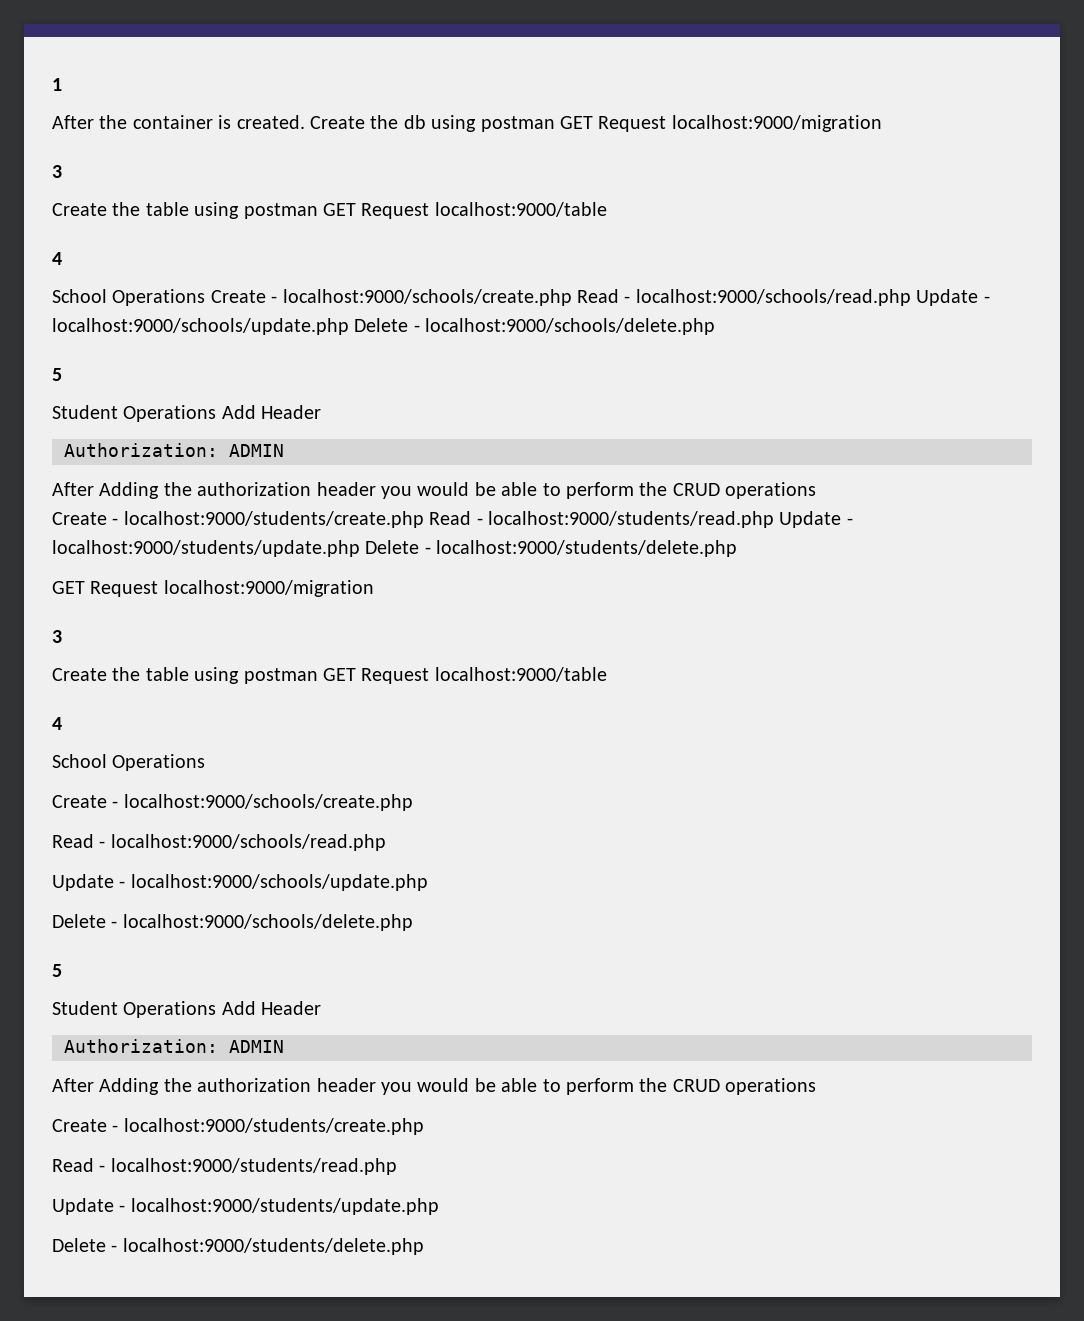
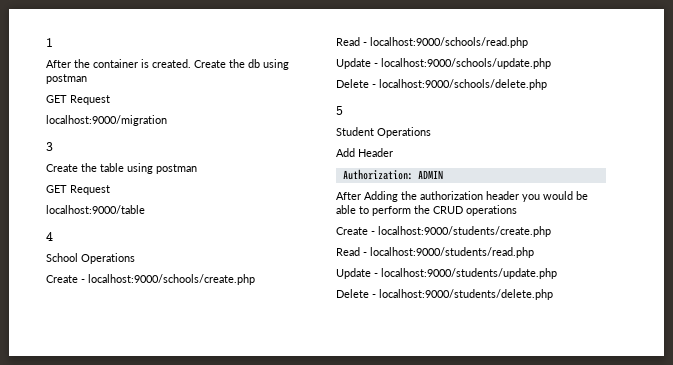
[559,115,882,132] [52,165,62,178] [52,202,607,219] [52,252,62,265] [52,289,990,306] [52,318,716,335] [52,368,62,381] [52,405,322,422] [64,443,284,457] [52,482,817,499] [52,511,853,528] [52,540,738,557] [52,580,374,597] [52,630,62,643] [52,667,430,684] GET Request localhost:9000/migration // 3 // Create the table using postman GET Request localhost:9000/table // 4 // School Operations Create - localhost:9000/schools/create.php Read - localhost:9000/schools/read.php Update - localhost:9000/schools/update.php Delete - localhost:9000/schools/delete.php // 5 // Student Operations Add Header // Authorization: ADMIN // After Adding the authorization header you would be able to perform the CRUD operations // Create - localhost:9000/students/create.php Read - localhost:9000/students/read.php Update - localhost:9000/students/update.php Delete - localhost:9000/students/delete.php // GET Request localhost:9000/migration // 3 // Create the table using postman GET Request -> [46,95,110,105] [46,115,167,126] [46,142,53,151] [46,163,197,174] [46,185,110,195] // GET Request // localhost:9000/migration // 3 // Create the table using postman // GET Request //
(217, 1009) none -> (431, 132) //

